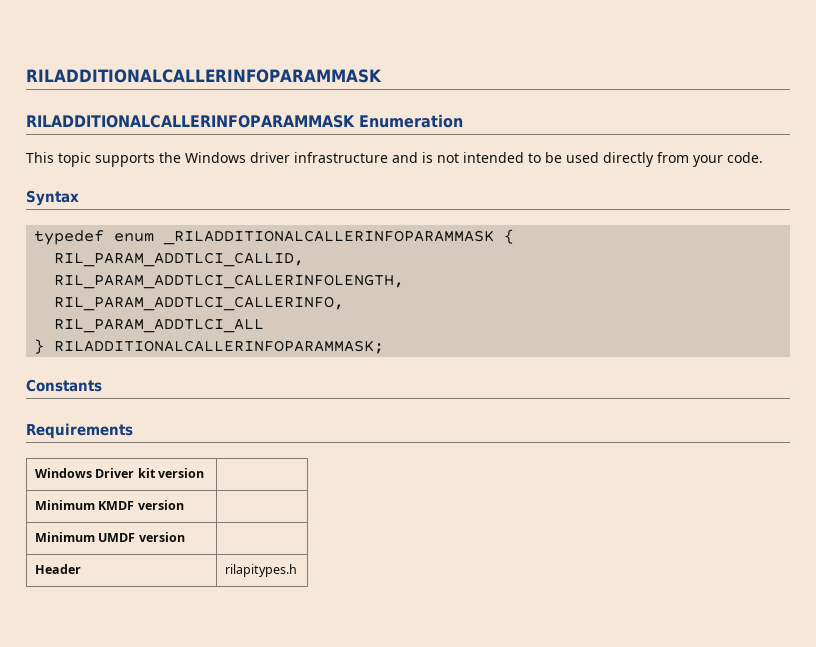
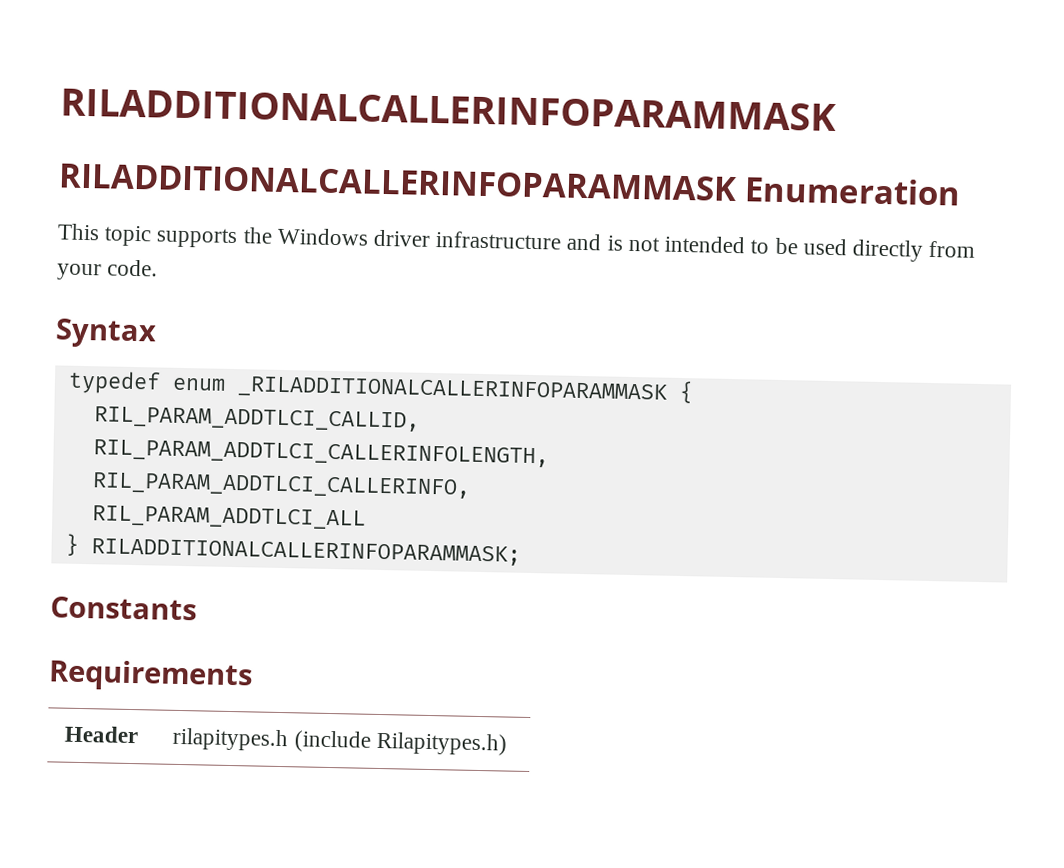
[34,468,204,478] [34,500,184,510] [34,532,185,542] // Windows Driver kit version | // Minimum KMDF version | // Minimum UMDF version | -> (253, 676) none
(297, 570) none -> [293,730,507,756] (include Rilapitypes.h)

